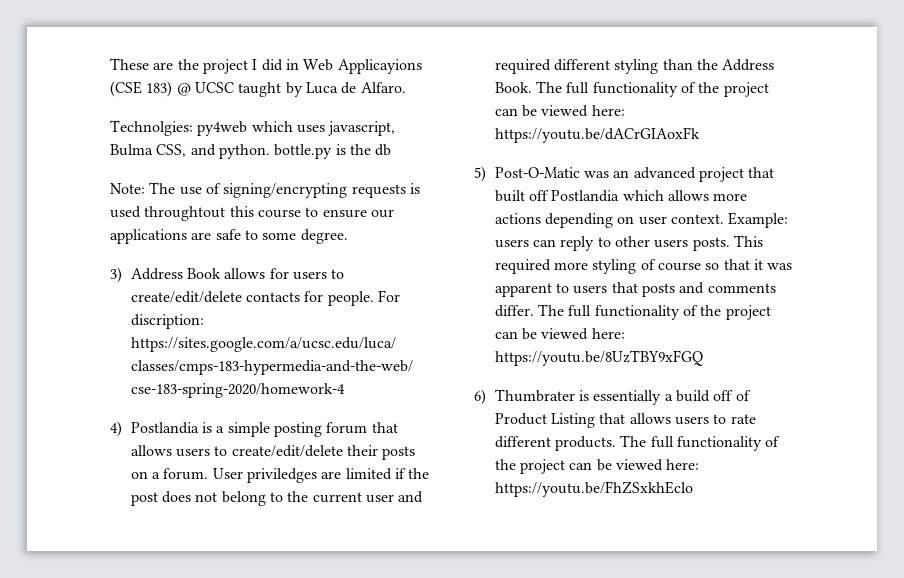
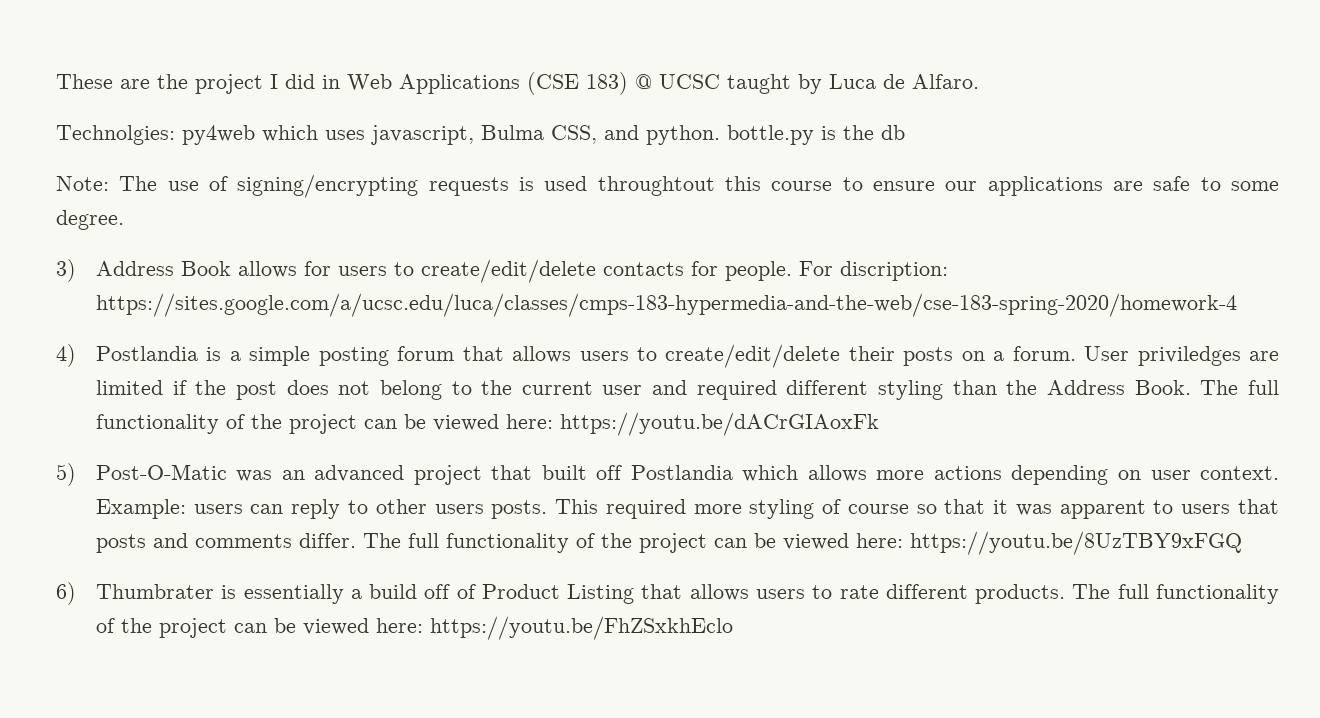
[337,59,422,74] Applicayions -> [399,74,520,94] Applications

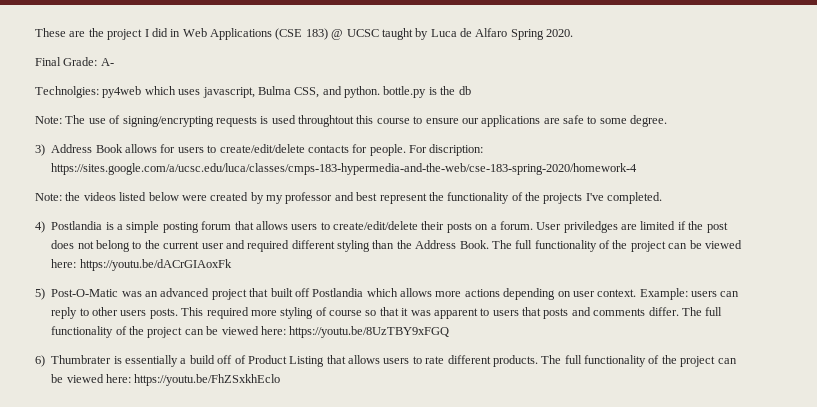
[912,74,979,89] Alfaro. -> [475,28,574,40] [35,57,114,66] Alfaro Spring 2020. // Final Grade: A-
(1237, 305) none -> [35,192,663,204] // Note: the videos listed below were created by my professor and best represent the functionality of the projects I've completed.

